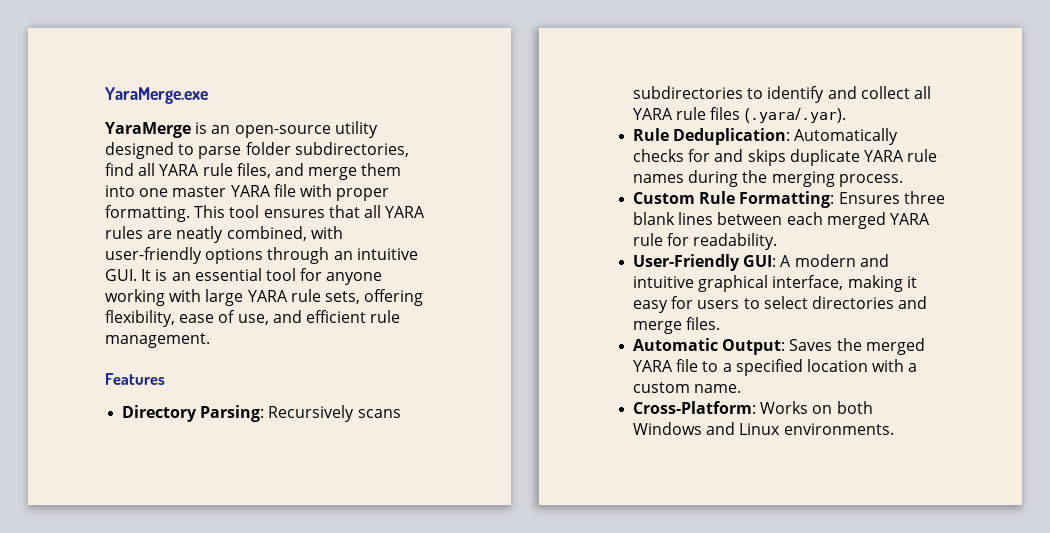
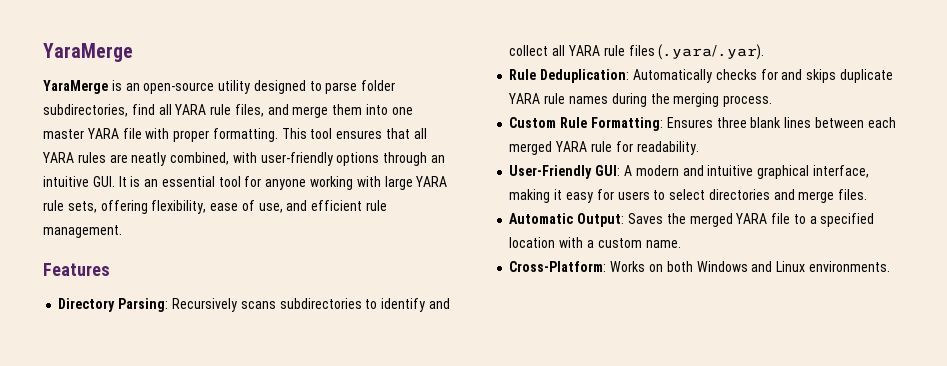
[105,87,208,104] YaraMerge.exe -> [43,43,133,62] YaraMerge

